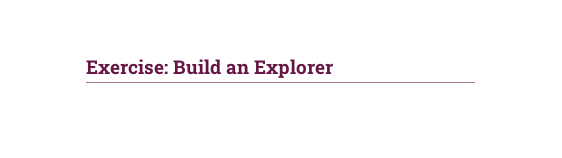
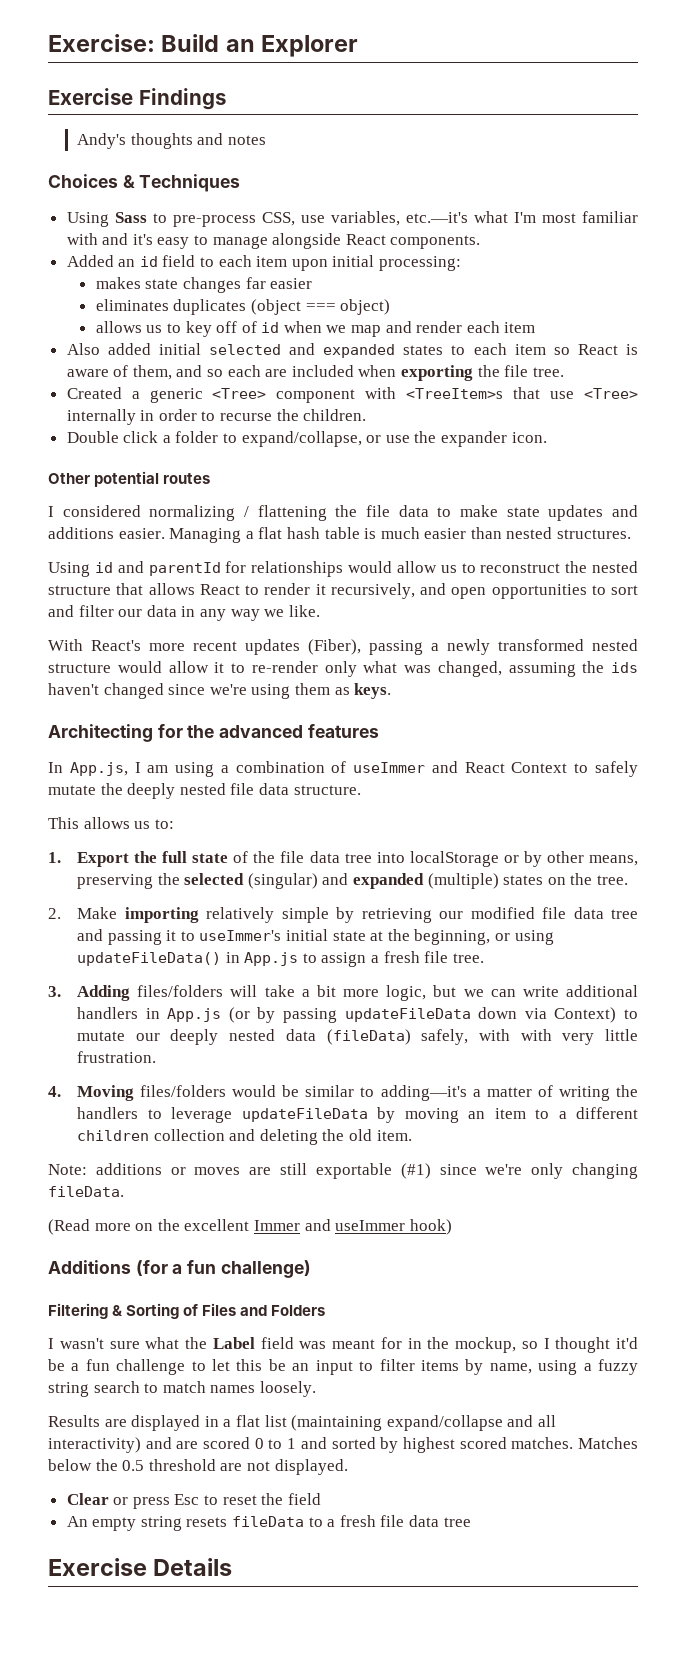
(334, 68) none -> [48,88,226,110] [77,133,266,149] [48,174,241,192] [66,211,638,227] [66,233,481,249] [66,255,462,271] [95,277,313,293] [95,299,391,315] [95,321,536,337] [66,343,639,358] [66,365,564,381] [66,387,638,403] [66,409,367,425] [66,431,547,447] [48,471,211,487] [48,505,639,521] [48,527,632,543] [48,561,638,577] [48,583,638,599] [48,605,320,621] [48,639,638,655] [48,661,638,677] [48,683,392,699] [48,724,379,742] [48,761,638,777] [48,783,361,799] [48,817,174,829] [48,851,639,867] [77,873,628,889] [48,907,639,923] [77,929,554,945] [77,951,484,967] [48,985,639,1001] [77,1007,638,1023] [77,1029,638,1045] [77,1051,157,1063] [48,1085,638,1101] [77,1107,639,1123] [77,1129,412,1145] [48,1163,638,1179] [48,1186,124,1197] [48,1219,452,1235] [48,1260,311,1278] [48,1303,326,1319] [48,1337,638,1353] [48,1359,638,1375] [48,1381,316,1397] [48,1415,556,1431] [48,1437,638,1453] [48,1459,348,1475] [66,1493,321,1509] [66,1515,471,1531] [48,1558,233,1576] // Exercise Findings // Andy's thoughts and notes // Choices & Techniques // Using Sass to pre-process CSS, use variables, etc.—it's what I'm most familiar with and it's easy to manage alongside React components. // Added an id field to each item upon initial processing: // makes state changes far easier // eliminates duplicates (object === object) // allows us to key off of id when we map and render each item // Also added initial selected and expanded states to each item so React is aware of them, and so each are included when exporting the file tree. // Created a generic <Tree> component with <TreeItem>s that use <Tree> internally in order to recurse the children. // Double click a folder to expand/collapse, or use the expander icon. // Other potential routes // I considered normalizing / flattening the file data to make state updates and additions easier. Managing a flat hash table is much easier than nested structures. // Using id and parentId for relationships would allow us to reconstruct the nested structure that allows React to render it recursively, and open opportunities to sort and filter our data in any way we like. // With React's more recent updates (Fiber), passing a newly transformed nested structure would allow it to re-render only what was changed, assuming the ids haven't changed since we're using them as keys. // Architecting for the advanced features // In App.js, I am using a combination of useImmer and React Context to safely mutate the deeply nested file data structure. // This allows us to: // 1. Export the full state of the file data tree into localStorage or by other means, preserving the selected (singular) and expanded (multiple) states on the tree. // 2. Make importing relatively simple by retrieving our modified file data tree and passing it to useImmer's initial state at the beginning, or using updateFileData() in App.js to assign a fresh file tree. // 3. Adding files/folders will take a bit more logic, but we can write additional handlers in App.js (or by passing updateFileData down via Context) to mutate our deeply nested data (fileData) safely, with with very little frustration. // 4. Moving files/folders would be similar to adding—it's a matter of writing the handlers to leverage updateFileData by moving an item to a different children collection and deleting the old item. // Note: additions or moves are still exportable (#1) since we're only changing fileData. // (Read more on the excellent Immer and useImmer hook) // Additions (for a fun challenge) // Filtering & Sorting of Files and Folders // I wasn't sure what the Label field was meant for in the mockup, so I thought it'd be a fun challenge to let this be an input to filter items by name, using a fuzzy string search to match names loosely. // Results are displayed in a flat list (maintaining expand/collapse and all interactivity) and are scored 0 to 1 and sorted by highest scored matches. Matches below the 0.5 threshold are not displayed. // Clear or press Esc to reset the field // An empty string resets fileData to a fresh file data tree // Exercise Details

